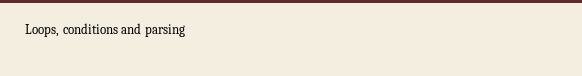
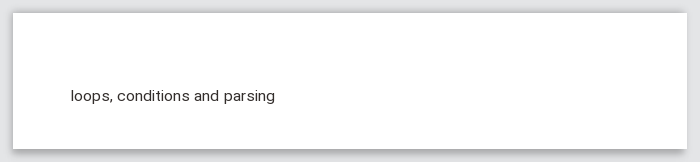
[25,24,59,37] Loops, -> [71,90,113,104] loops,

